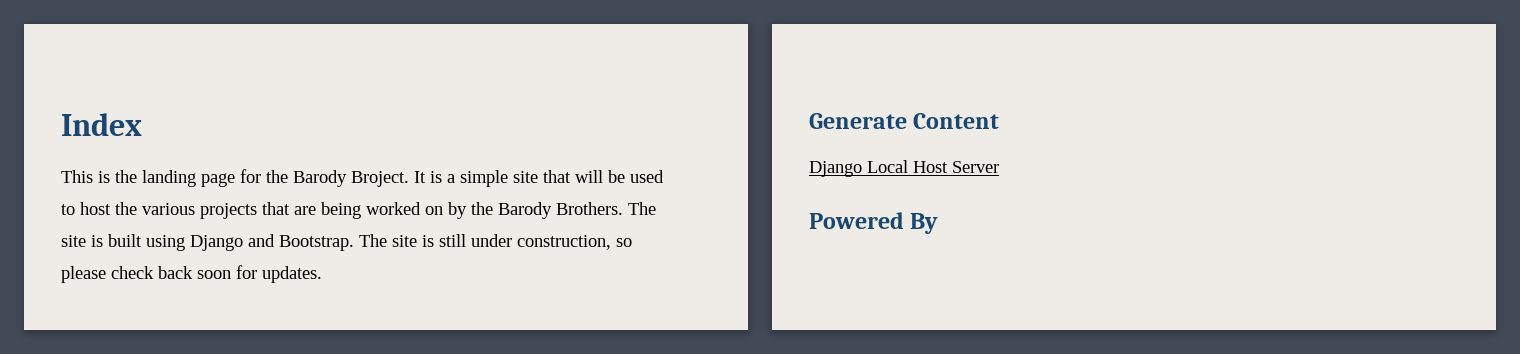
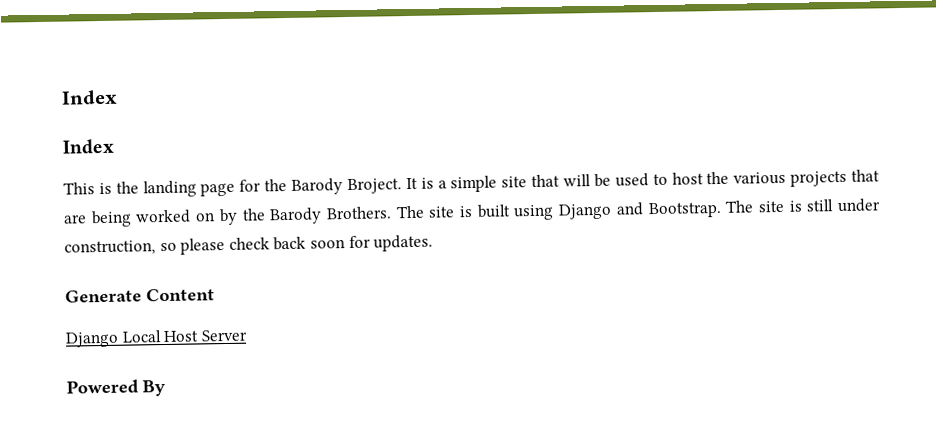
[61,113,142,136] Index -> [61,89,118,105] [62,138,114,155] Index // Index

